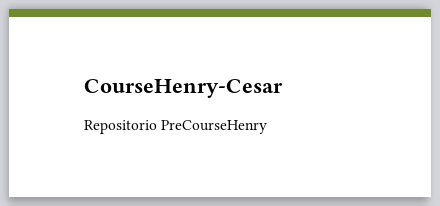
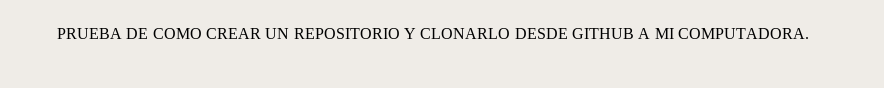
[84,79,283,98] [84,120,268,134] CourseHenry-Cesar // Repositorio PreCourseHenry -> [57,28,809,39] PRUEBA DE COMO CREAR UN REPOSITORIO Y CLONARLO DESDE GITHUB A MI COMPUTADORA.

